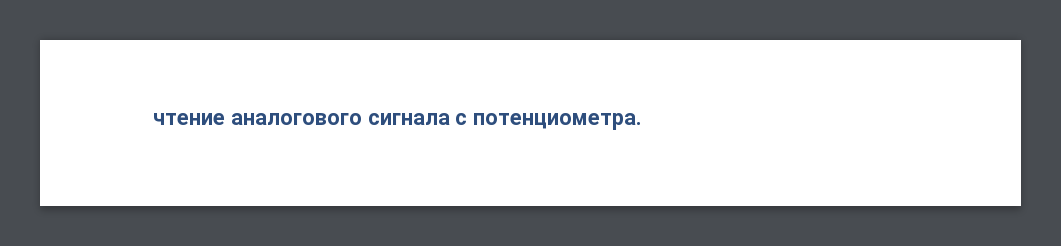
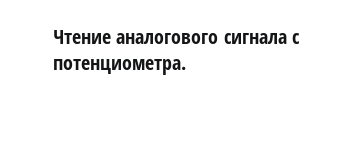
[153,113,225,125] чтение -> [53,30,111,44] Чтение

